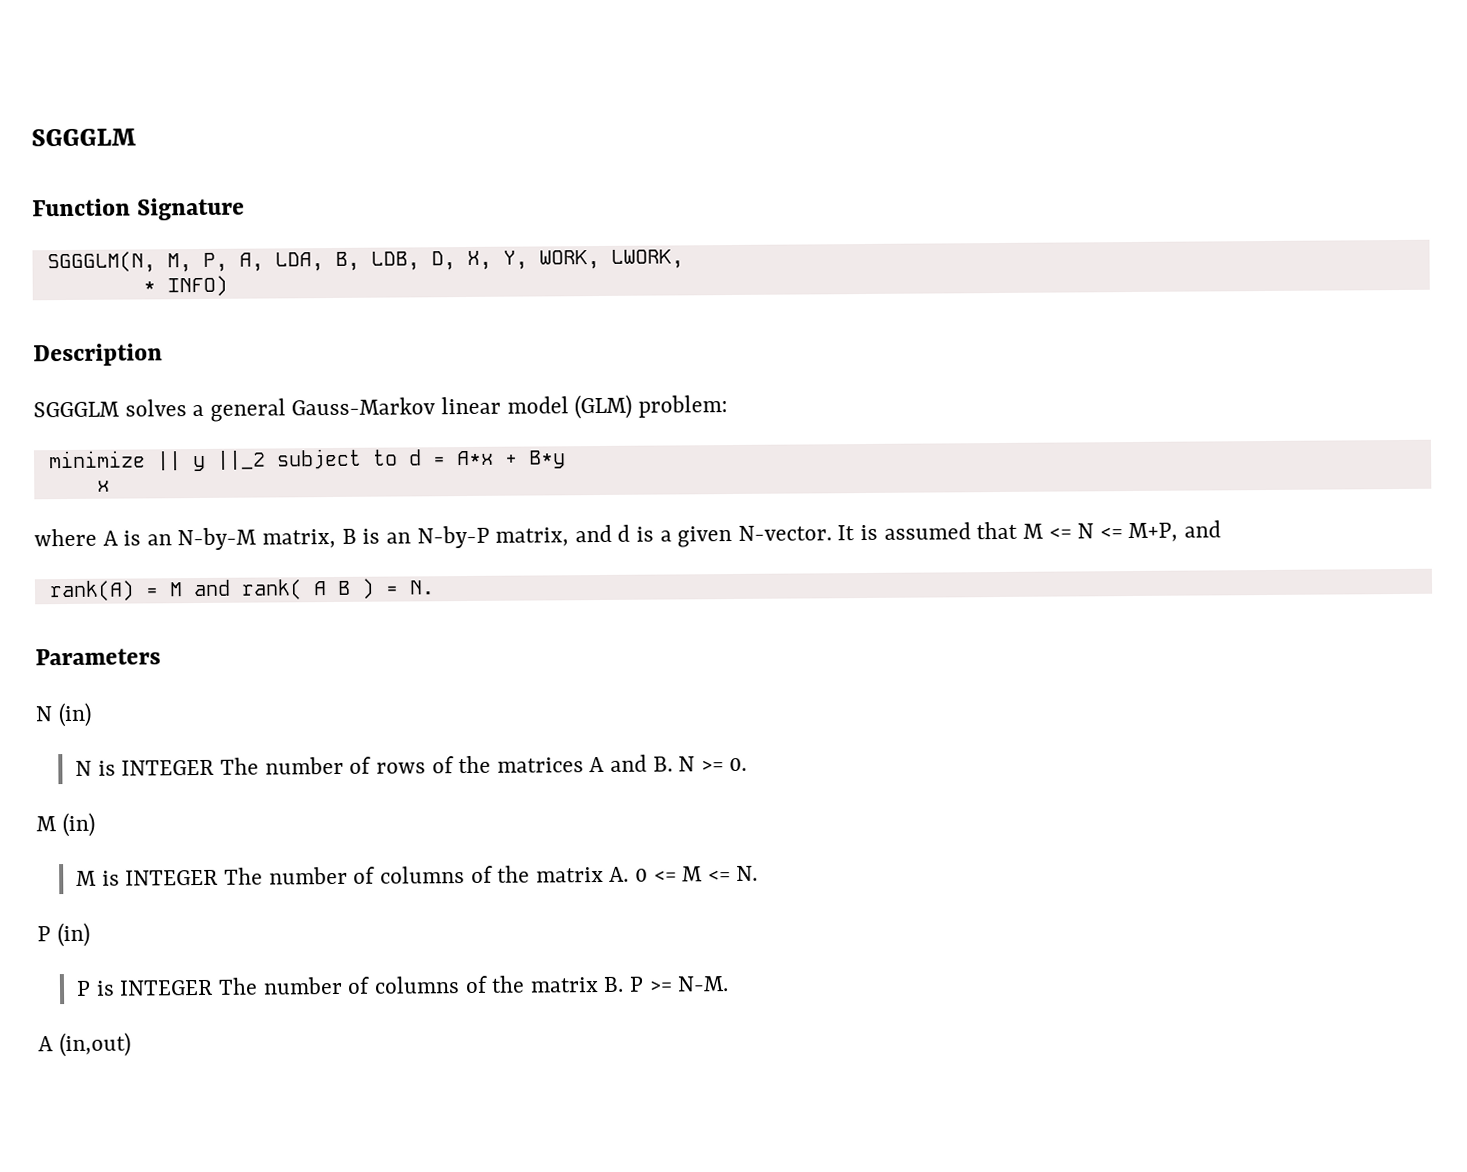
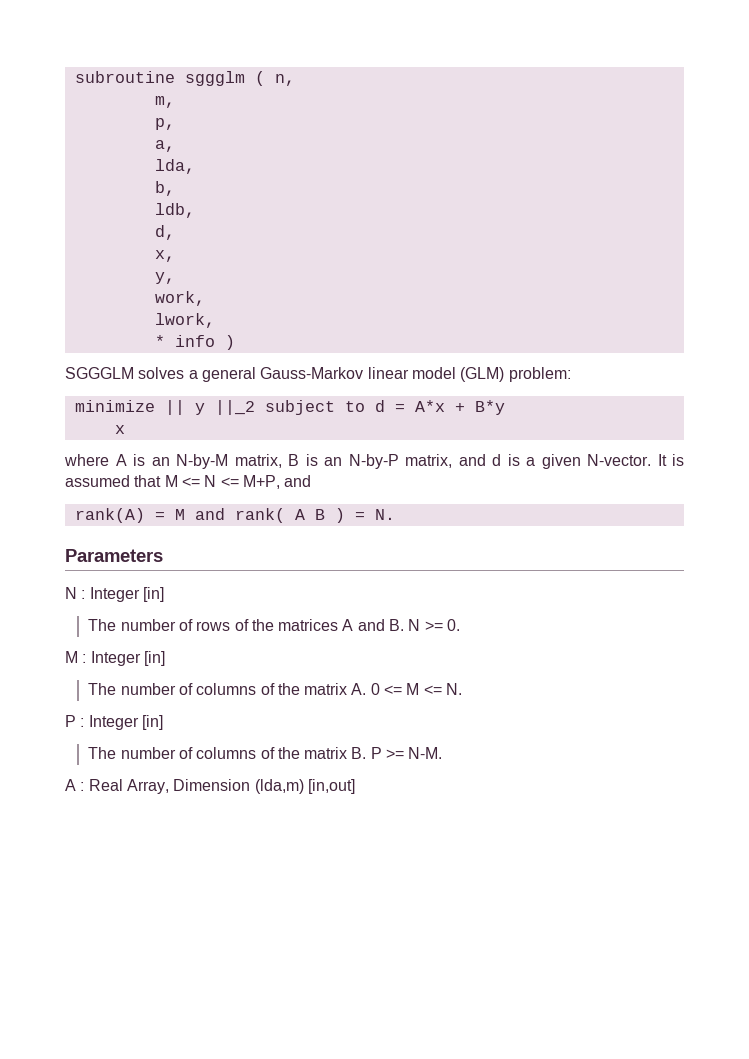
[31,128,136,147] [32,197,246,221] [46,249,684,274] SGGGLM // Function Signature // SGGGLM(N, M, P, A, LDA, B, LDB, D, X, Y, WORK, LWORK, -> [74,71,295,86] [154,96,175,108] [154,118,175,130] [154,140,175,152] [154,159,195,174] [154,181,175,196] [154,203,195,218] [154,225,175,240] [154,250,175,262] [154,272,175,284] [154,291,205,306] [154,313,215,328] subroutine sggglm ( n, // m, // p, // a, // lda, // b, // ldb, // d, // x, // y, // work, // lwork,
[166,275,228,297] [33,343,163,367] INFO) // Description -> [174,335,235,350] info )
[57,702,92,728] [75,759,215,776] (in) // N is INTEGER -> [81,587,164,602] : Integer [in] //
[61,812,95,838] [76,869,219,886] (in) // M is INTEGER -> [82,651,165,666] : Integer [in] //
[56,922,90,948] [76,979,214,996] (in) // P is INTEGER -> [80,715,163,730] : Integer [in] //
[58,1032,131,1058] (in,out) -> [80,779,355,794] : Real Array, Dimension (lda,m) [in,out]

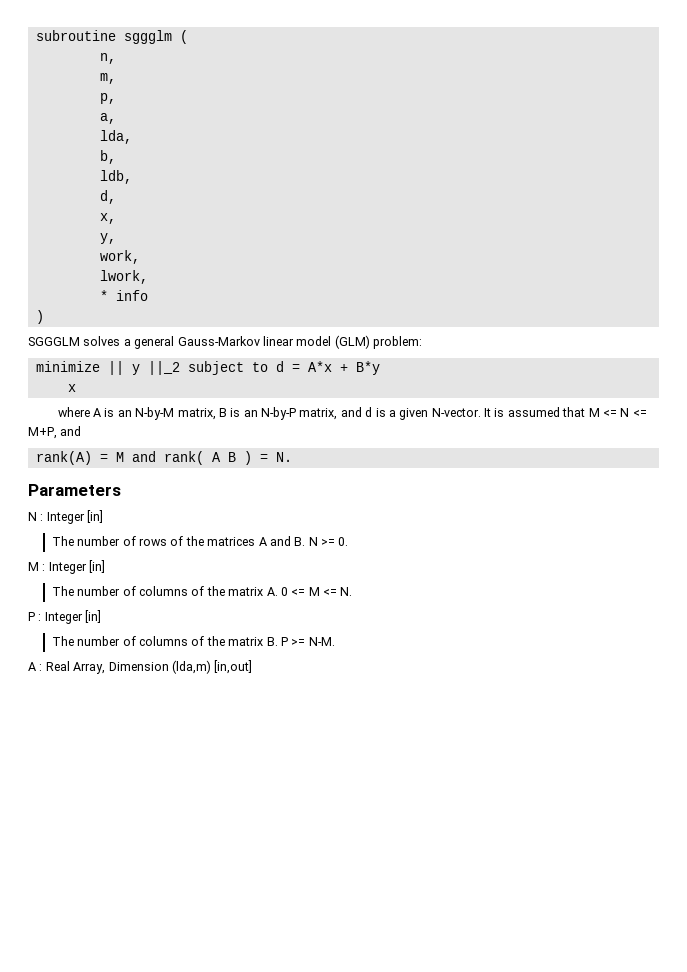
(265, 78) none -> (188, 37) //
(215, 341) none -> (148, 295) //

